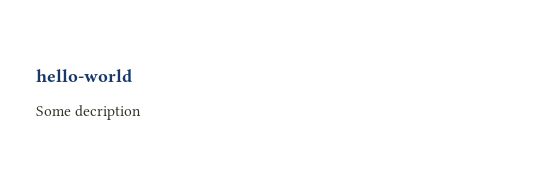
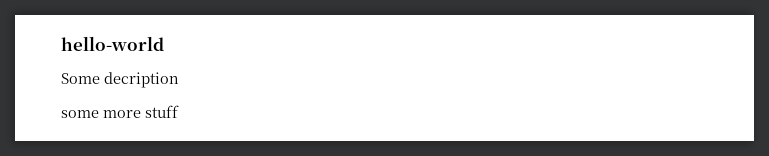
(142, 112) none -> [61,105,179,118] // some more stuff

